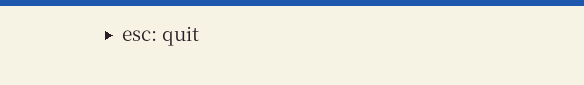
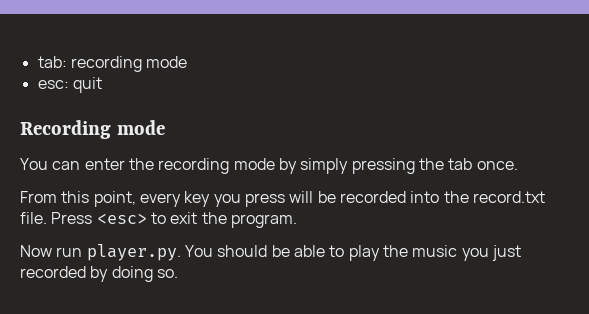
(121, 35) none -> [37,56,188,72] tab: recording mode //
(200, 36) none -> [20,120,165,139] [20,158,518,174] [20,191,545,207] [20,212,297,228] [20,244,521,261] [20,266,178,282] // Recording mode // You can enter the recording mode by simply pressing the tab once. // From this point, every key you press will be recorded into the record.txt file. Press <esc> to exit the program. // Now run player.py. You should be able to play the music you just recorded by doing so.

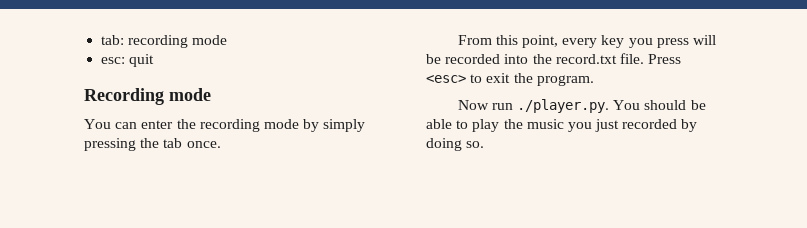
[86,244,181,261] player.py. -> [516,99,609,113] ./player.py.

